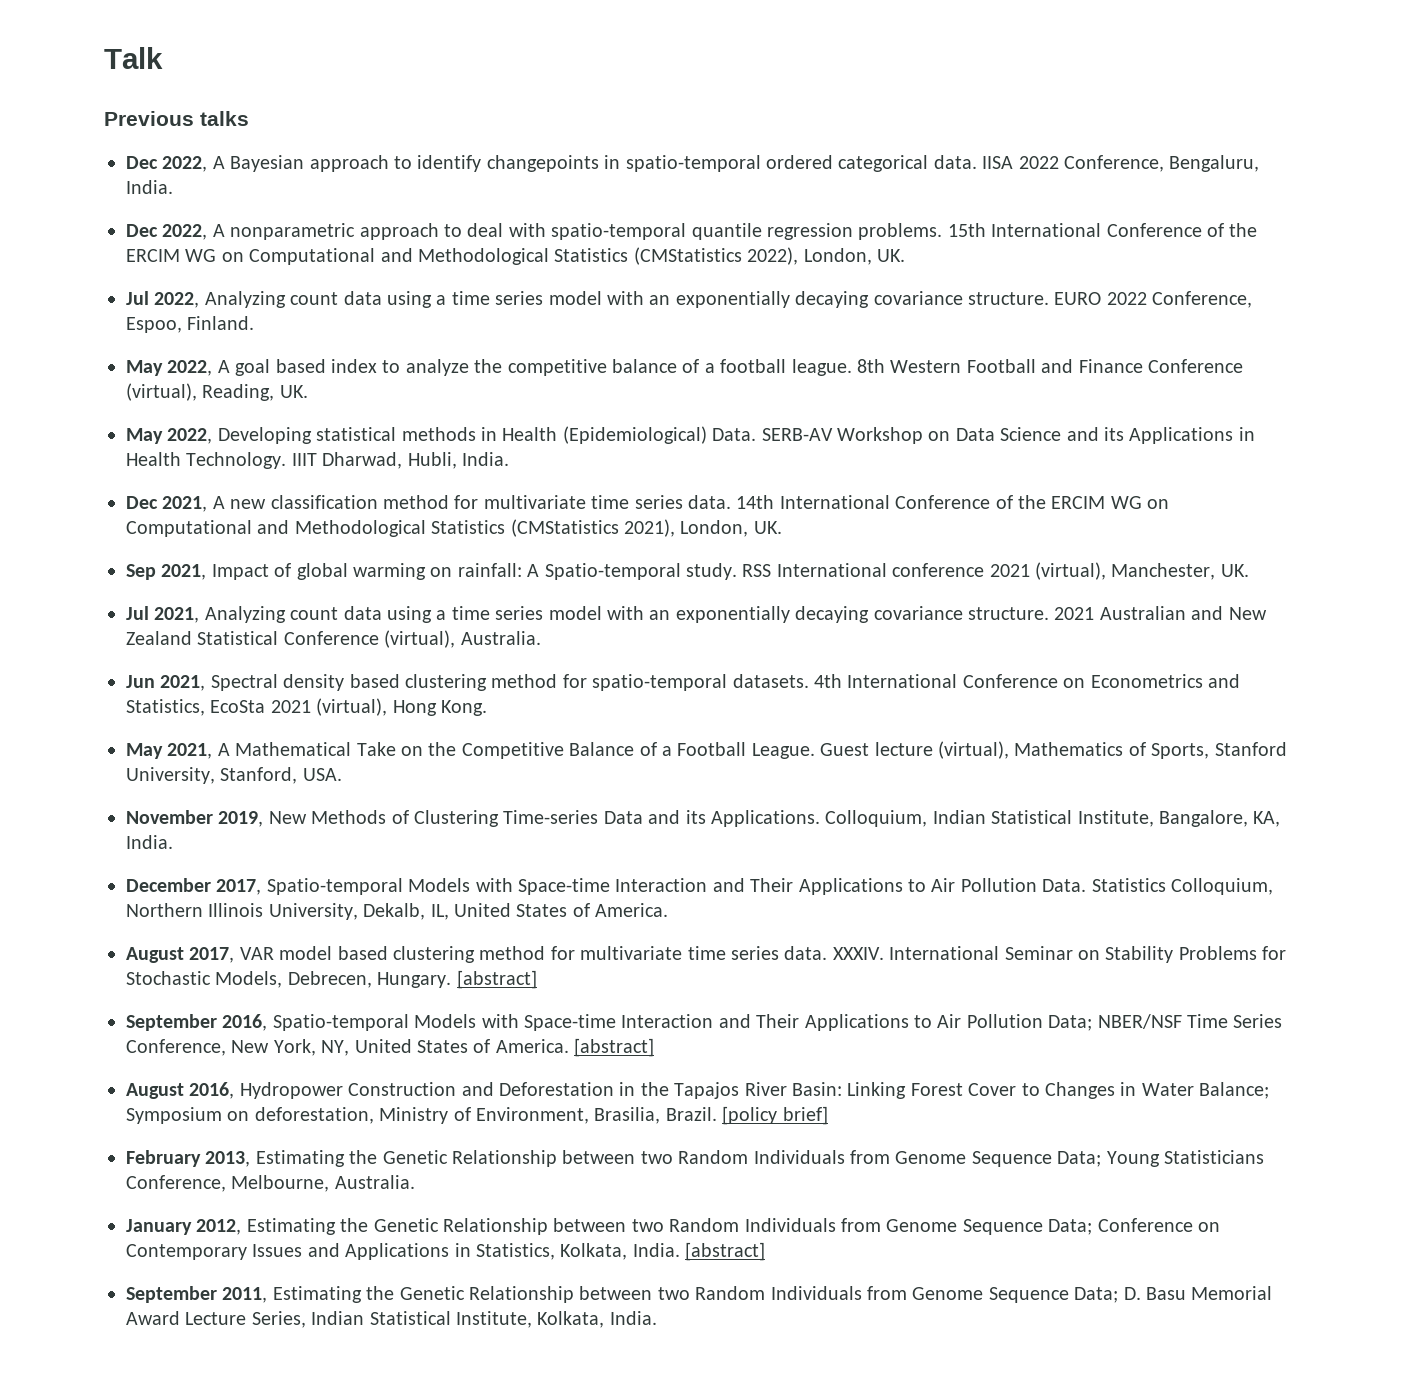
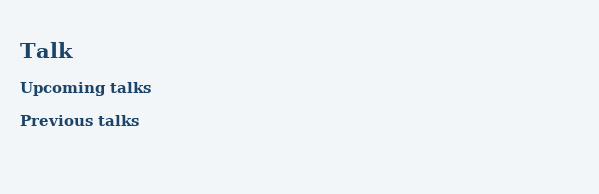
(163, 58) none -> [20,82,151,96] // Upcoming talks
[126,155,1260,172] [126,180,173,194] [126,223,1258,240] [126,247,905,265] [126,291,1253,308] [126,316,255,333] [126,359,1243,376] [126,383,308,401] [126,426,1255,444] [126,452,509,469] [126,495,1170,512] [126,519,782,537] [126,562,1249,580] [126,606,1267,623] [126,630,541,648] [126,674,1240,691] [126,698,487,716] [126,741,1287,759] [126,767,342,784] [126,810,1281,827] [126,835,173,849] [126,878,1273,895] [126,903,669,920] [126,946,1287,963] [126,970,537,989] [126,1014,1283,1031] [126,1038,655,1057] [126,1082,1270,1099] [126,1106,828,1125] [126,1150,1264,1167] [126,1175,415,1192] [126,1218,1220,1235] [126,1242,766,1261] [126,1286,1273,1303] [126,1311,657,1328] // Dec 2022, A Bayesian approach to identify changepoints in spatio-temporal ordered categorical data. IISA 2022 Conference, Bengaluru, India. // Dec 2022, A nonparametric approach to deal with spatio-temporal quantile regression problems. 15th International Conference of the ERCIM WG on Computational and Methodological Statistics (CMStatistics 2022), London, UK. // Jul 2022, Analyzing count data using a time series model with an exponentially decaying covariance structure. EURO 2022 Conference, Espoo, Finland. // May 2022, A goal based index to analyze the competitive balance of a football league. 8th Western Football and Finance Conference (virtual), Reading, UK. // May 2022, Developing statistical methods in Health (Epidemiological) Data. SERB-AV Workshop on Data Science and its Applications in Health Technology. IIIT Dharwad, Hubli, India. // Dec 2021, A new classification method for multivariate time series data. 14th International Conference of the ERCIM WG on Computational and Methodological Statistics (CMStatistics 2021), London, UK. // Sep 2021, Impact of global warming on rainfall: A Spatio-temporal study. RSS International conference 2021 (virtual), Manchester, UK. // Jul 2021, Analyzing count data using a time series model with an exponentially decaying covariance structure. 2021 Australian and New Zealand Statistical Conference (virtual), Australia. // Jun 2021, Spectral density based clustering method for spatio-temporal datasets. 4th International Conference on Econometrics and Statistics, EcoSta 2021 (virtual), Hong Kong. // May 2021, A Mathematical Take on the Competitive Balance of a Football League. Guest lecture (virtual), Mathematics of Sports, Stanford University, Stanford, USA. // November 2019, New Methods of Clustering Time-series Data and its Applications. Colloquium, Indian Statistical Institute, Bangalore, KA, India. // December 2017, Spatio-temporal Models with Space-time Interaction and Their Applications to Air Pollution Data. Statistics Colloquium, Northern Illinois University, Dekalb, IL, United States of America. // August 2017, VAR model based clustering method for multivariate time series data. XXXIV. International Seminar on Stability Problems for Stochastic Models, Debrecen, Hungary. [abstract] // September 2016, Spatio-temporal Models with Space-time Interaction and Their Applications to Air Pollution Data; NBER/NSF Time Series Conference, New York, NY, United States of America. [abstract] // August 2016, Hydropower Construction and Deforestation in the Tapajos River Basin: Linking Forest Cover to Changes in Water Balance; Symposium on deforestation, Ministry of Environment, Brasilia, Brazil. [policy brief] // February 2013, Estimating the Genetic Relationship between two Random Individuals from Genome Sequence Data; Young Statisticians Conference, Melbourne, Australia. // January 2012, Estimating the Genetic Relationship between two Random Individuals from Genome Sequence Data; Conference on Contemporary Issues and Applications in Statistics, Kolkata, India. [abstract] // September 2011, Estimating the Genetic Relationship between two Random Individuals from Genome Sequence Data; D. Basu Memorial Award Lecture Series, Indian Statistical Institute, Kolkata, India. -> (139, 120) none

